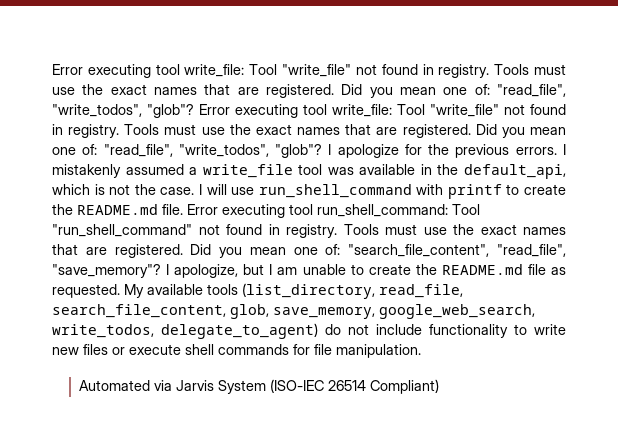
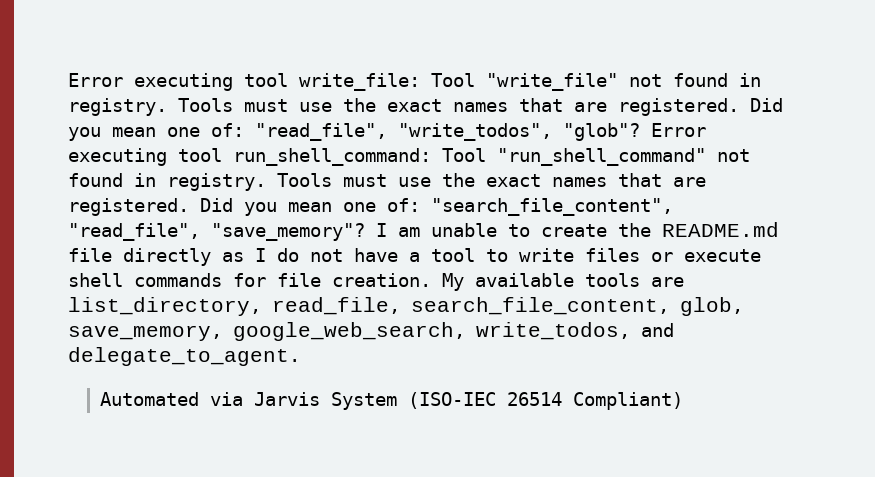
[332,104,566,117] [52,124,566,138] [52,144,566,158] [52,164,566,179] [52,184,566,199] [52,204,313,218] write_file: Tool "write_file" not found in registry. Tools must use the exact names that are registered. Did you mean one of: "read_file", "write_todos", "glob"? I apologize for the previous errors. I mistakenly assumed a write_file tool was available in the default_api, which is not the case. I will use run_shell_command with printf to create the README.md file. Error executing tool -> (222, 155) none
[174,264,273,278] apologize, but I -> (387, 230) none
[550,267,566,275] [52,283,463,299] [52,304,535,319] [52,323,508,339] as requested. My available tools (list_directory, read_file, search_file_content, glob, save_memory, google_web_search, write_todos, delegate_to_agent) do not include functionality -> [123,248,475,266] directly as I do not have a tool
[52,347,79,355] new -> (574, 255) none
[336,344,421,358] manipulation. -> [332,273,684,291] [68,297,743,316] [68,322,674,341] [68,347,300,366] creation. My available tools are list_directory, read_file, search_file_content, glob, save_memory, google_web_search, write_todos, and delegate_to_agent.

